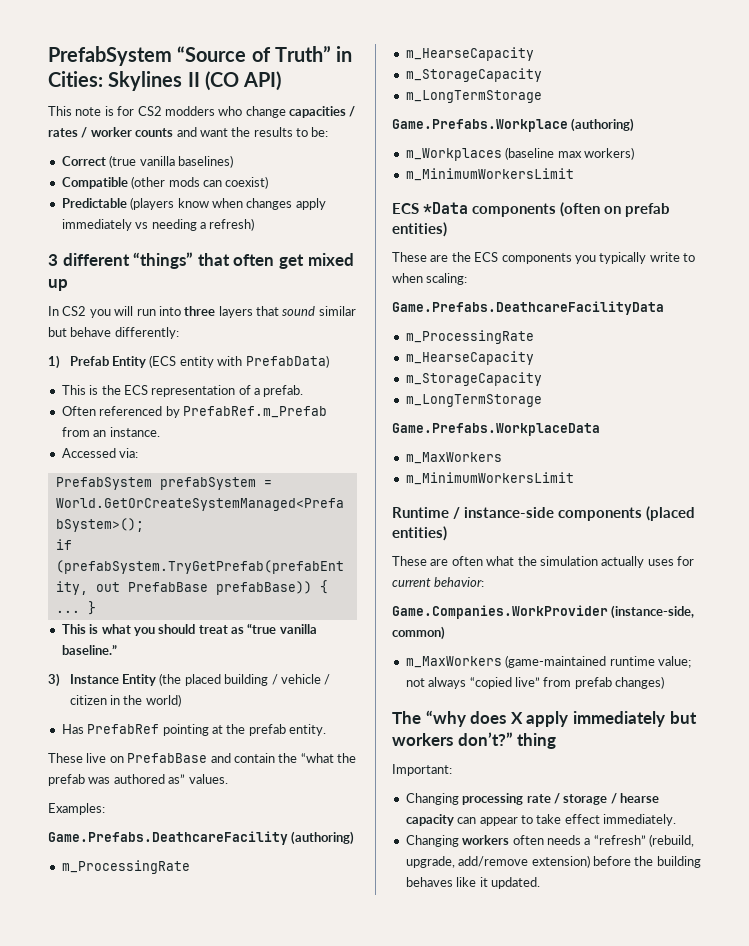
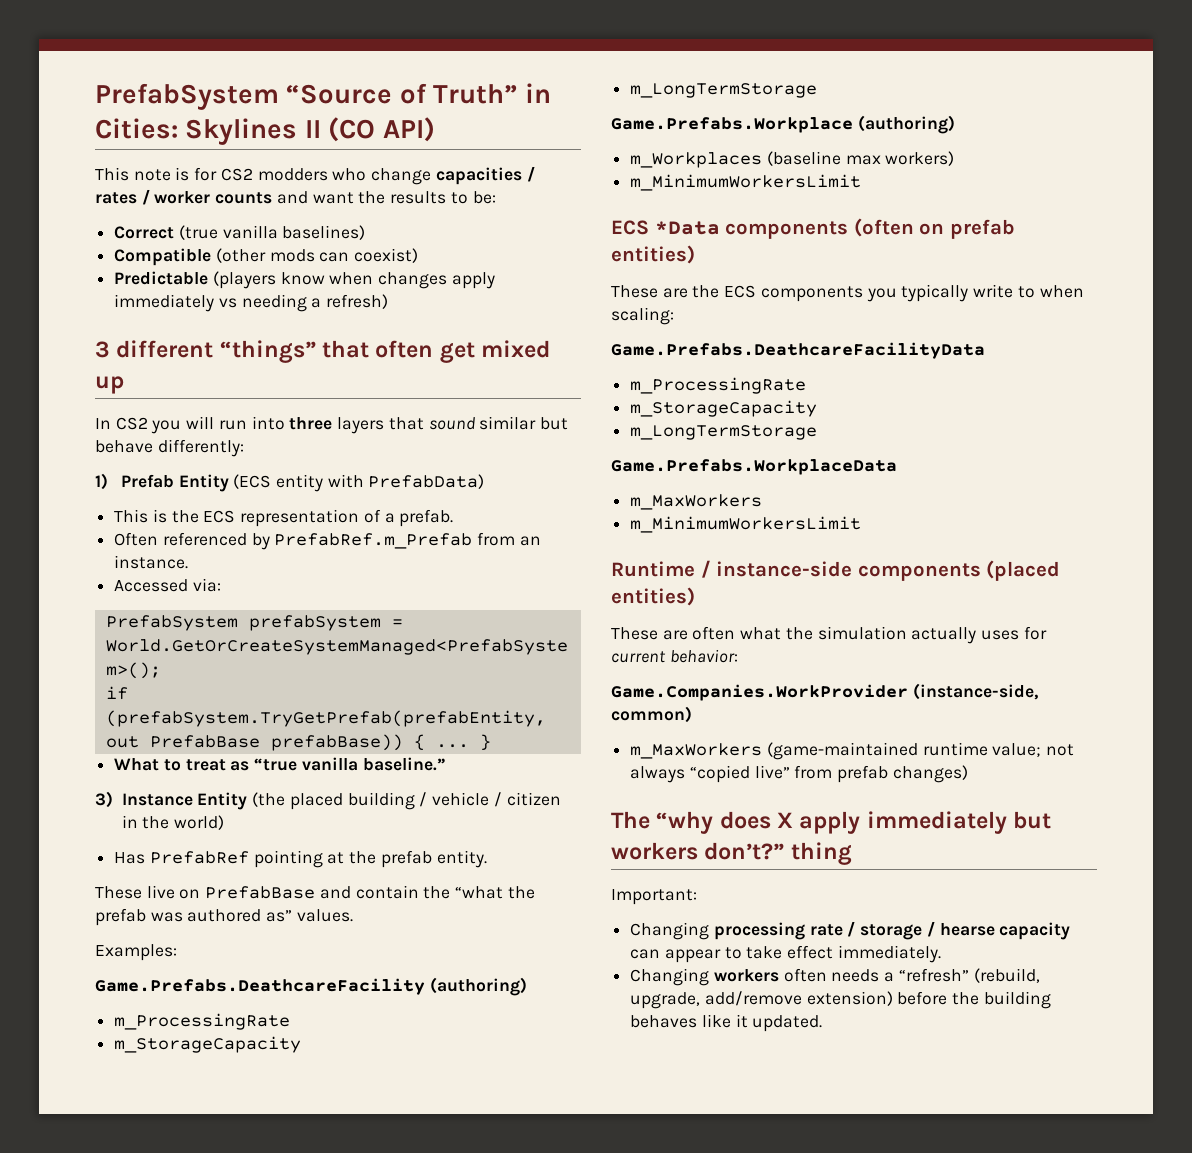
[61,624,196,636] This is what you should -> [114,758,181,771] What to
[405,47,534,61] // m_HearseCapacity -> (291, 1021) none
[405,351,534,365] // m_HearseCapacity -> (807, 385) none

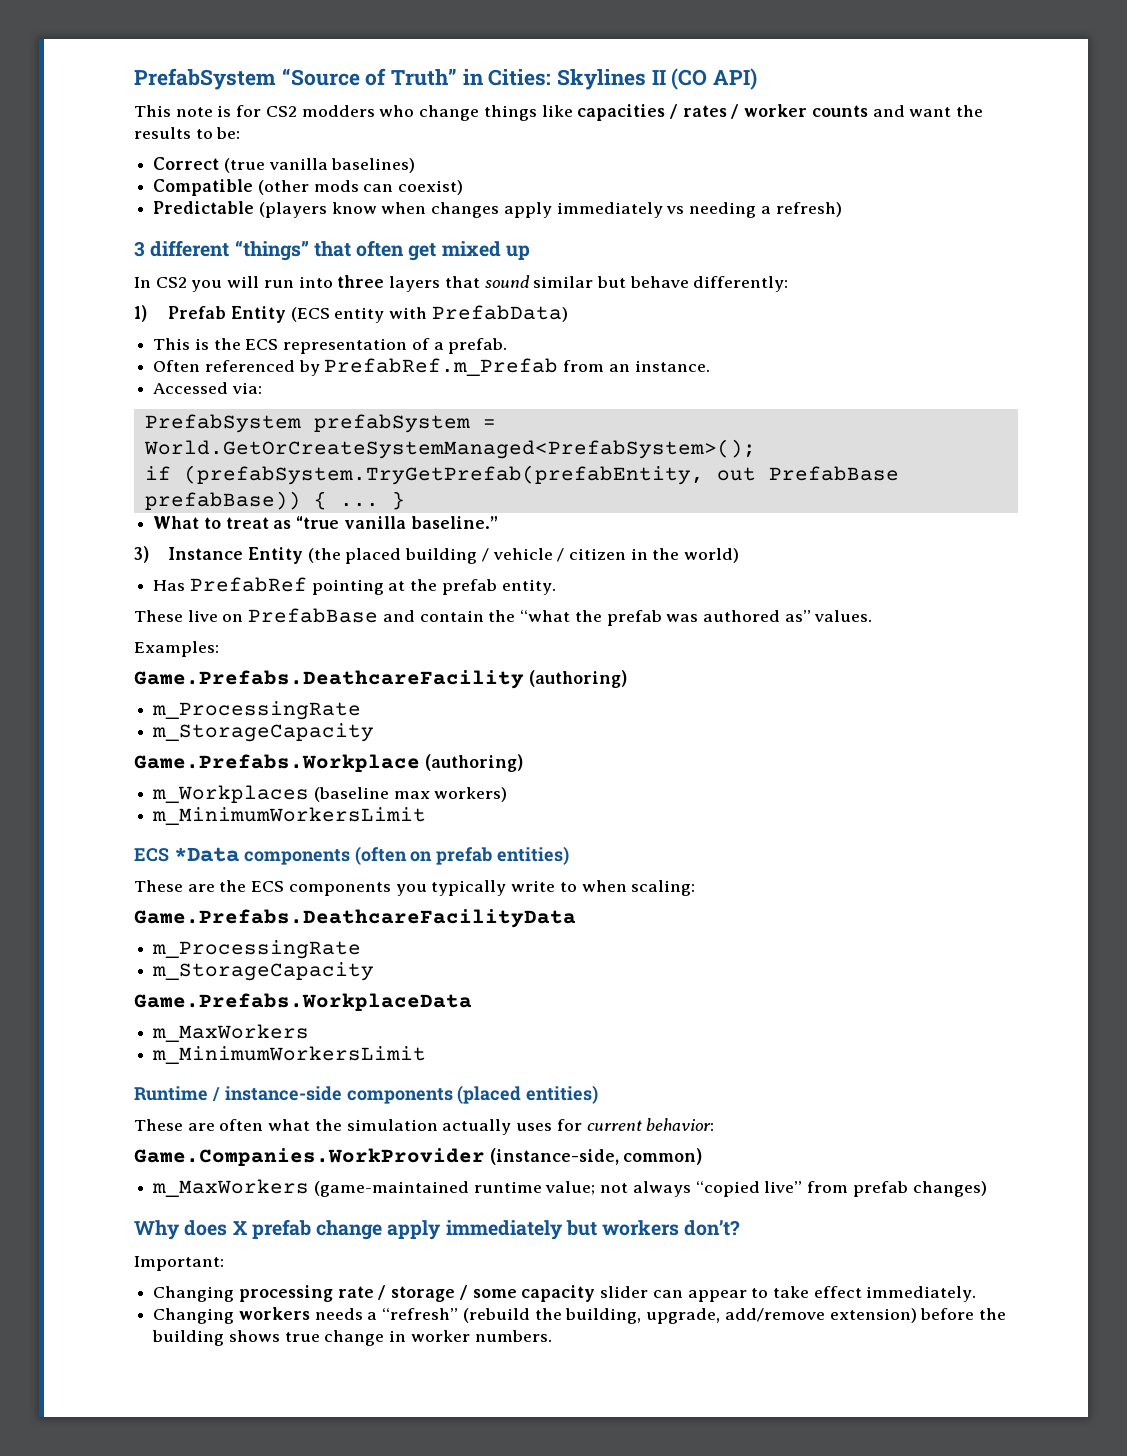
(432, 176) none -> [483,105,573,121] things like
[630,83,818,98] // m_LongTermStorage -> (375, 732) none
[630,425,818,440] // m_LongTermStorage -> (375, 971) none
[611,811,794,834] The “why does X -> [134,1219,383,1240] Why does X prefab change
[704,842,852,865] don’t?” thing -> [684,1220,741,1236] don’t?
[939,922,1071,940] hearse capacity -> [472,1285,649,1302] some capacity slider
[783,968,827,982] often -> (310, 1313) none
[973,968,1040,983] (rebuild, -> [462,1308,642,1324] (rebuild the building,
[630,1014,823,1032] behaves like it updated. -> [228,1330,552,1346] shows true change in worker numbers.

